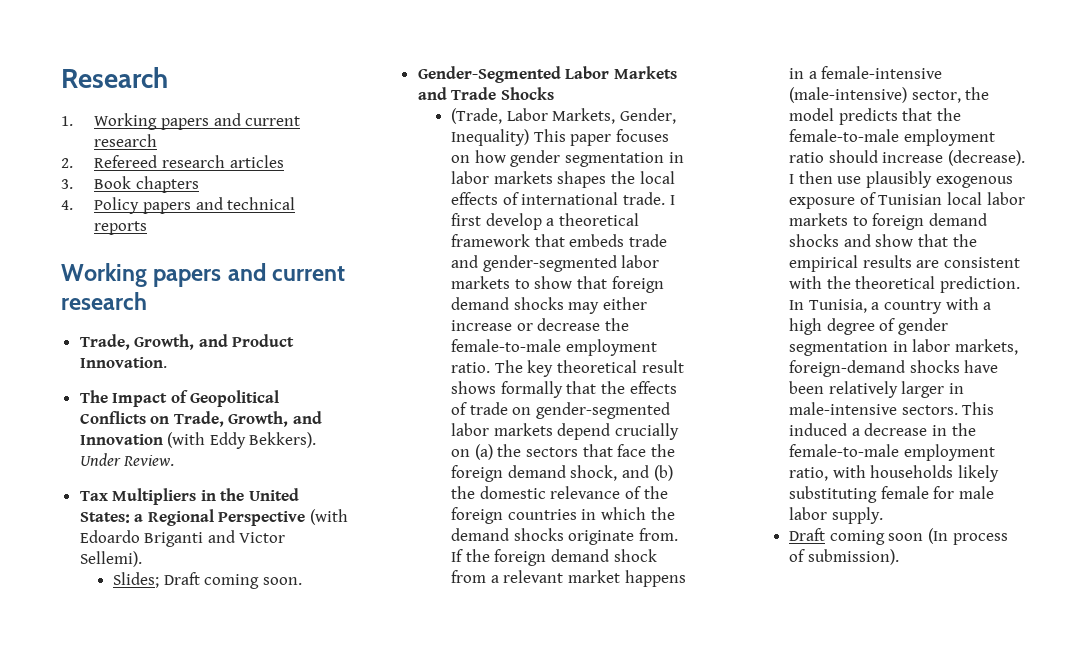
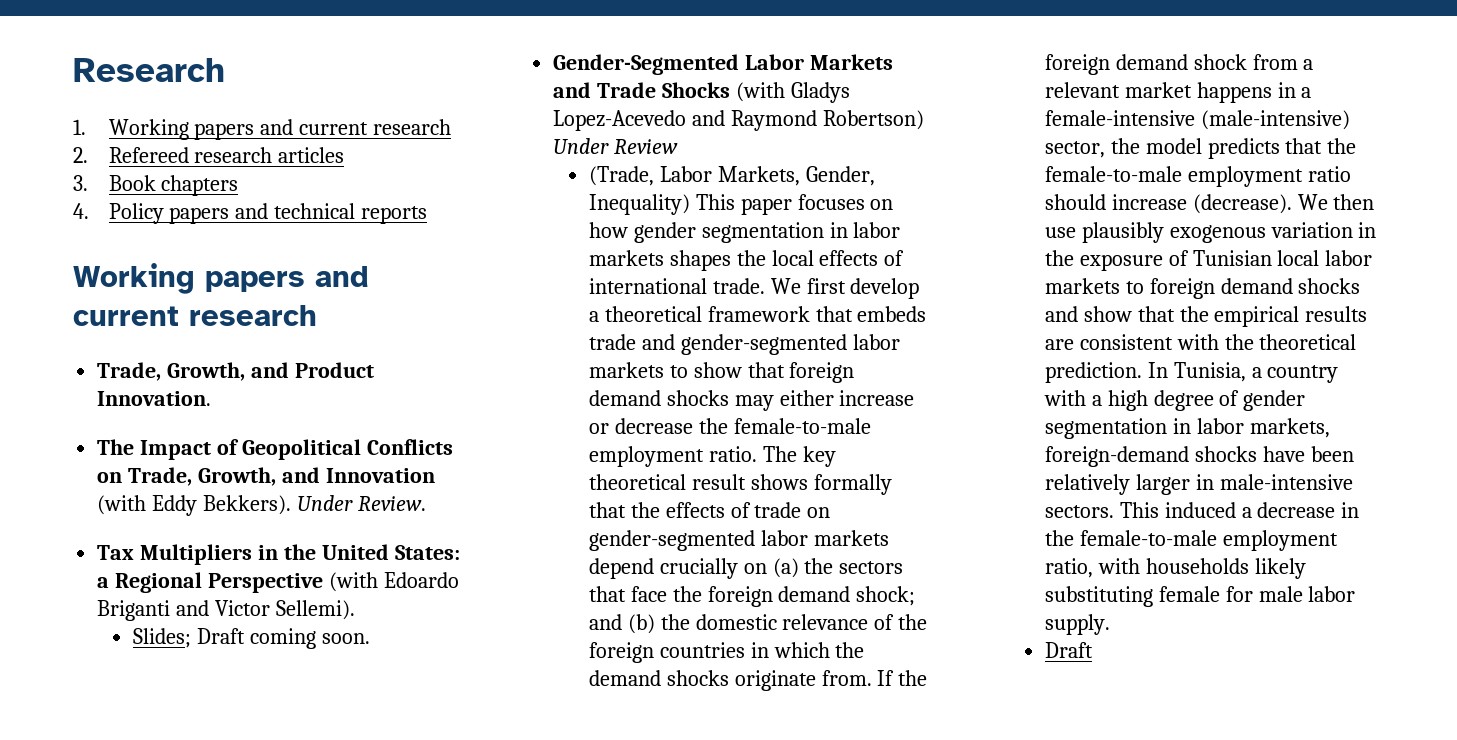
(554, 93) none -> [736,82,850,103] [553,110,925,131] [553,138,679,154] (with Gladys Lopez-Acevedo and Raymond Robertson) Under Review
[669,195,675,205] I -> [770,278,801,294] We
[570,465,618,481] shock, -> [856,586,916,606] shock;
[789,174,795,184] I -> [1297,194,1328,210] We
(1013, 182) none -> [1270,222,1377,238] [1044,250,1074,266] variation in the
[829,528,1008,545] [789,549,899,565] coming soon (In process of submission). -> (1093, 650) none

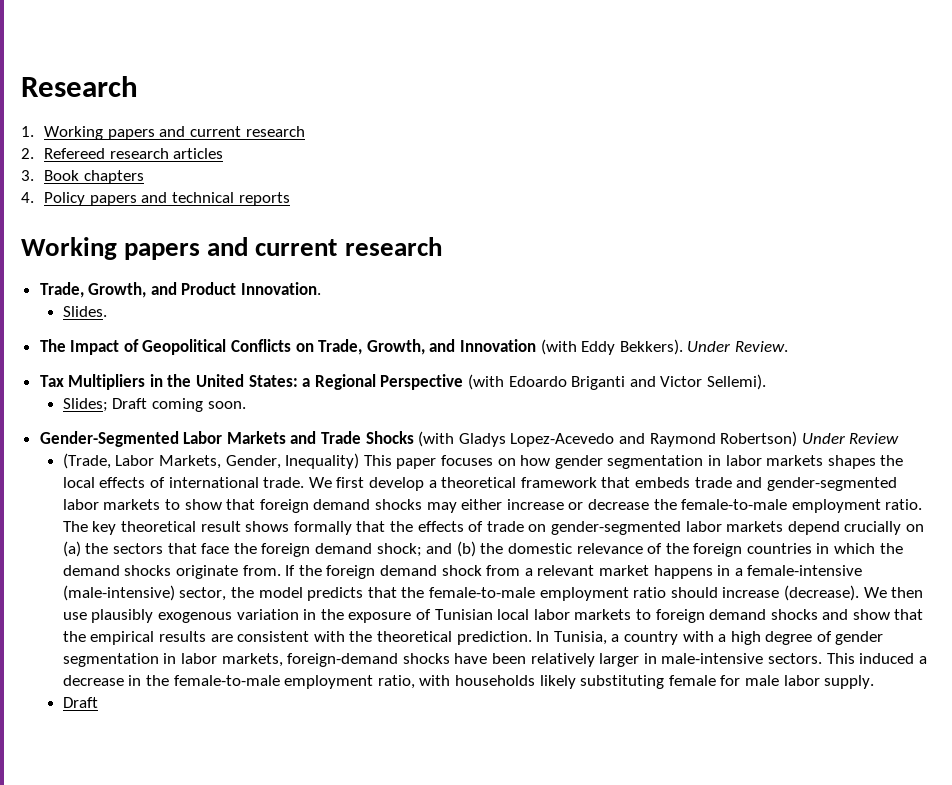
(212, 398) none -> [62,306,107,317] // Slides.

